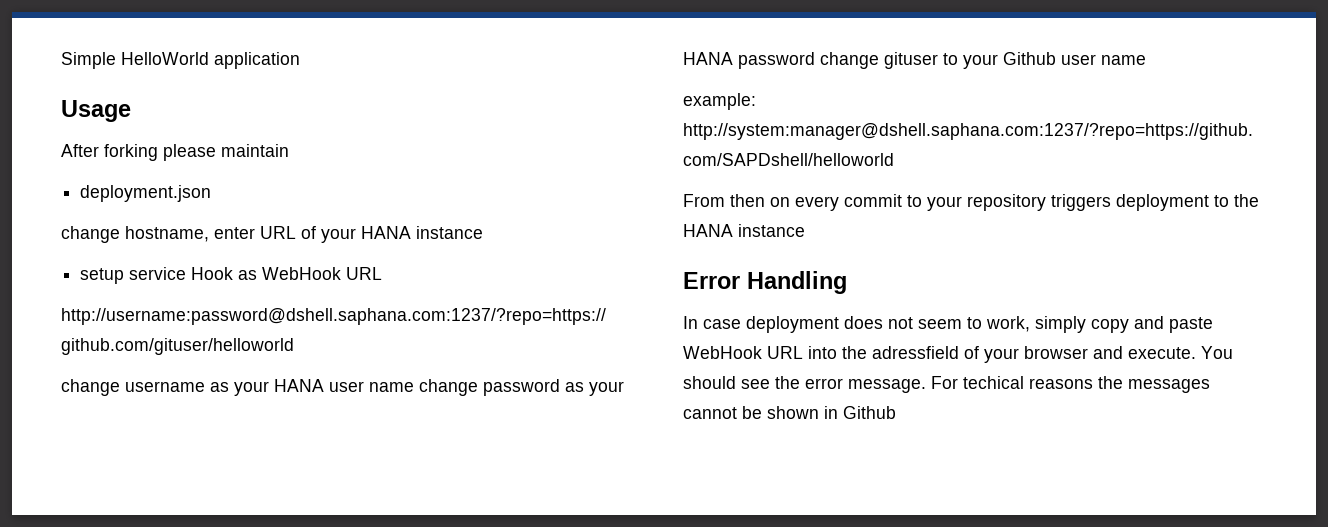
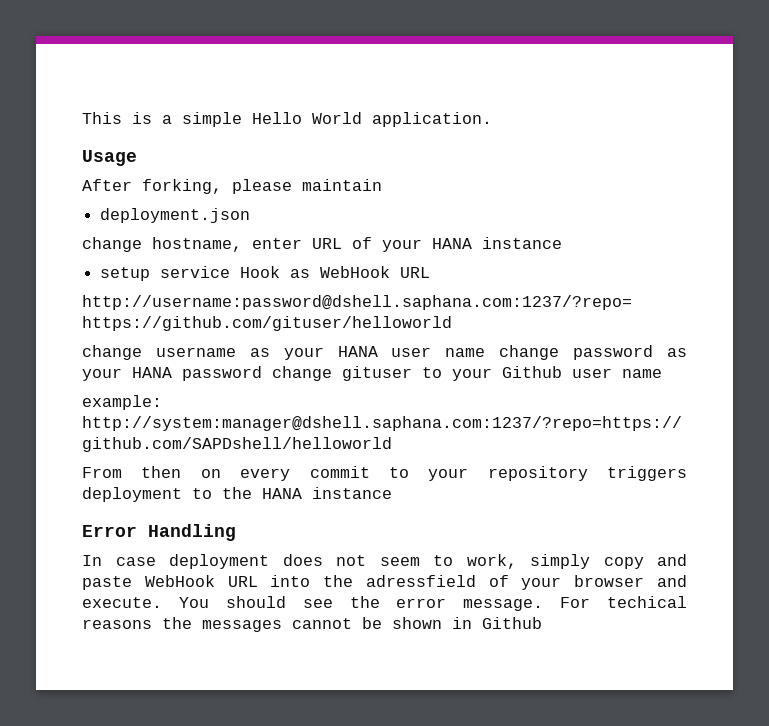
[61,52,300,69] Simple HelloWorld application -> [82,112,492,127] This is a simple Hello World application.
[104,144,158,161] forking -> [142,179,222,194] forking,

